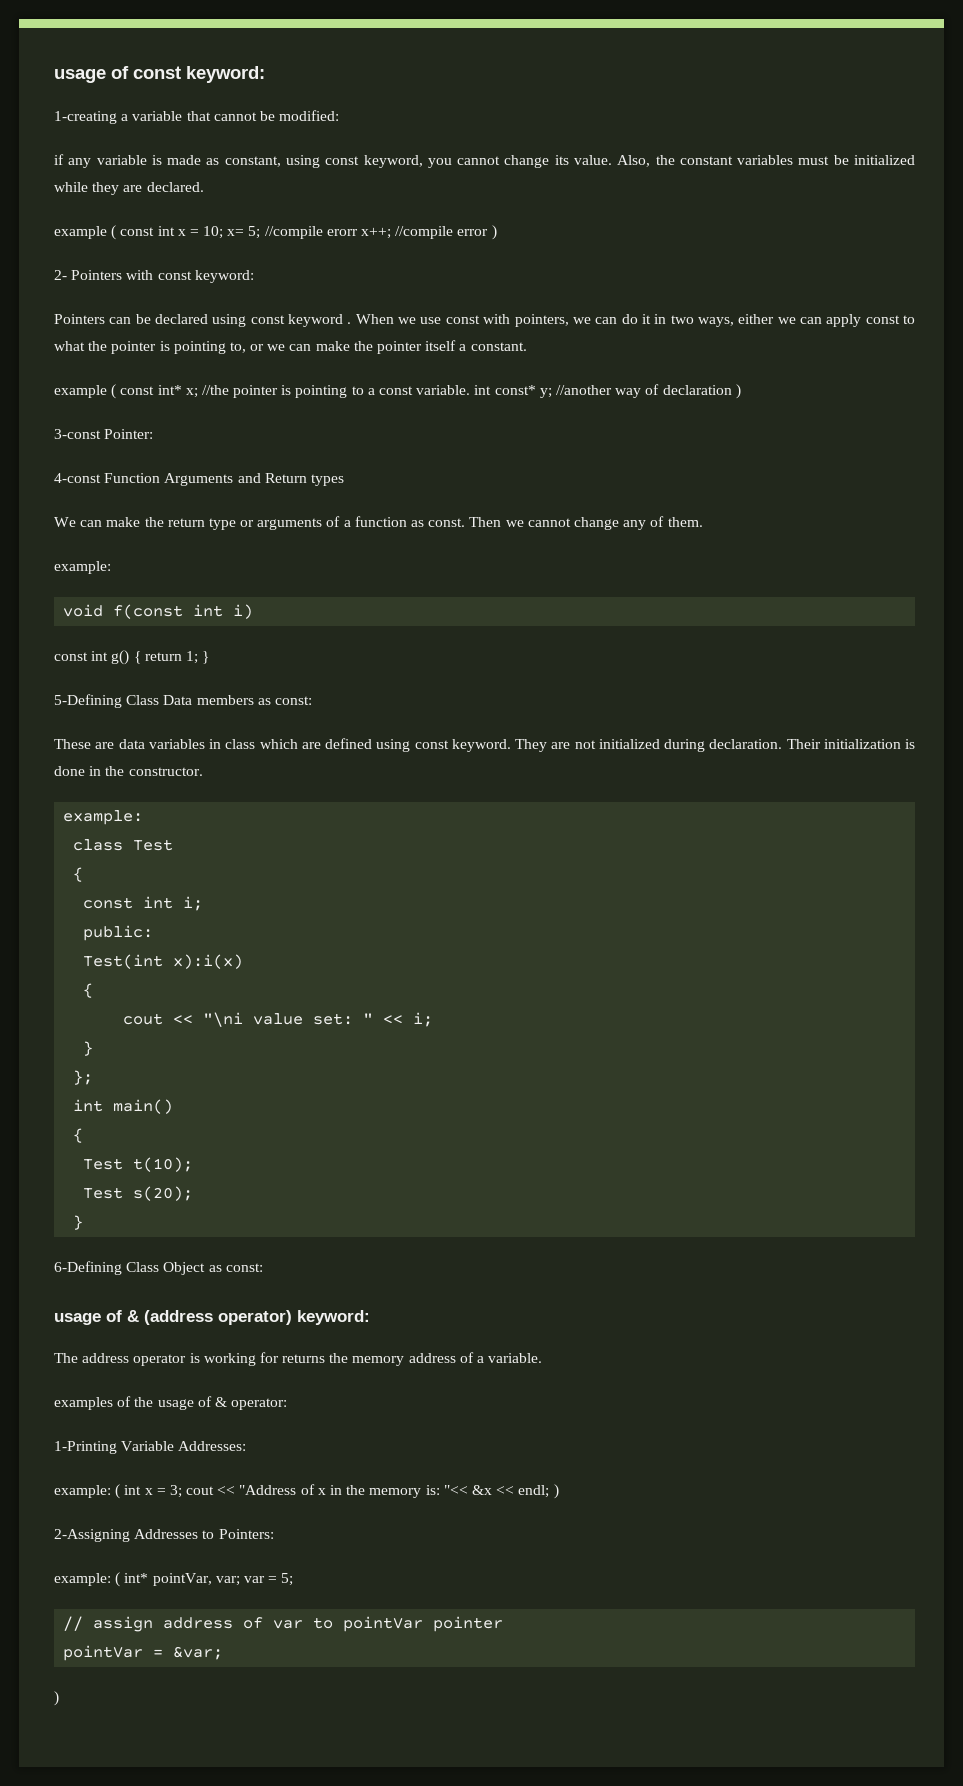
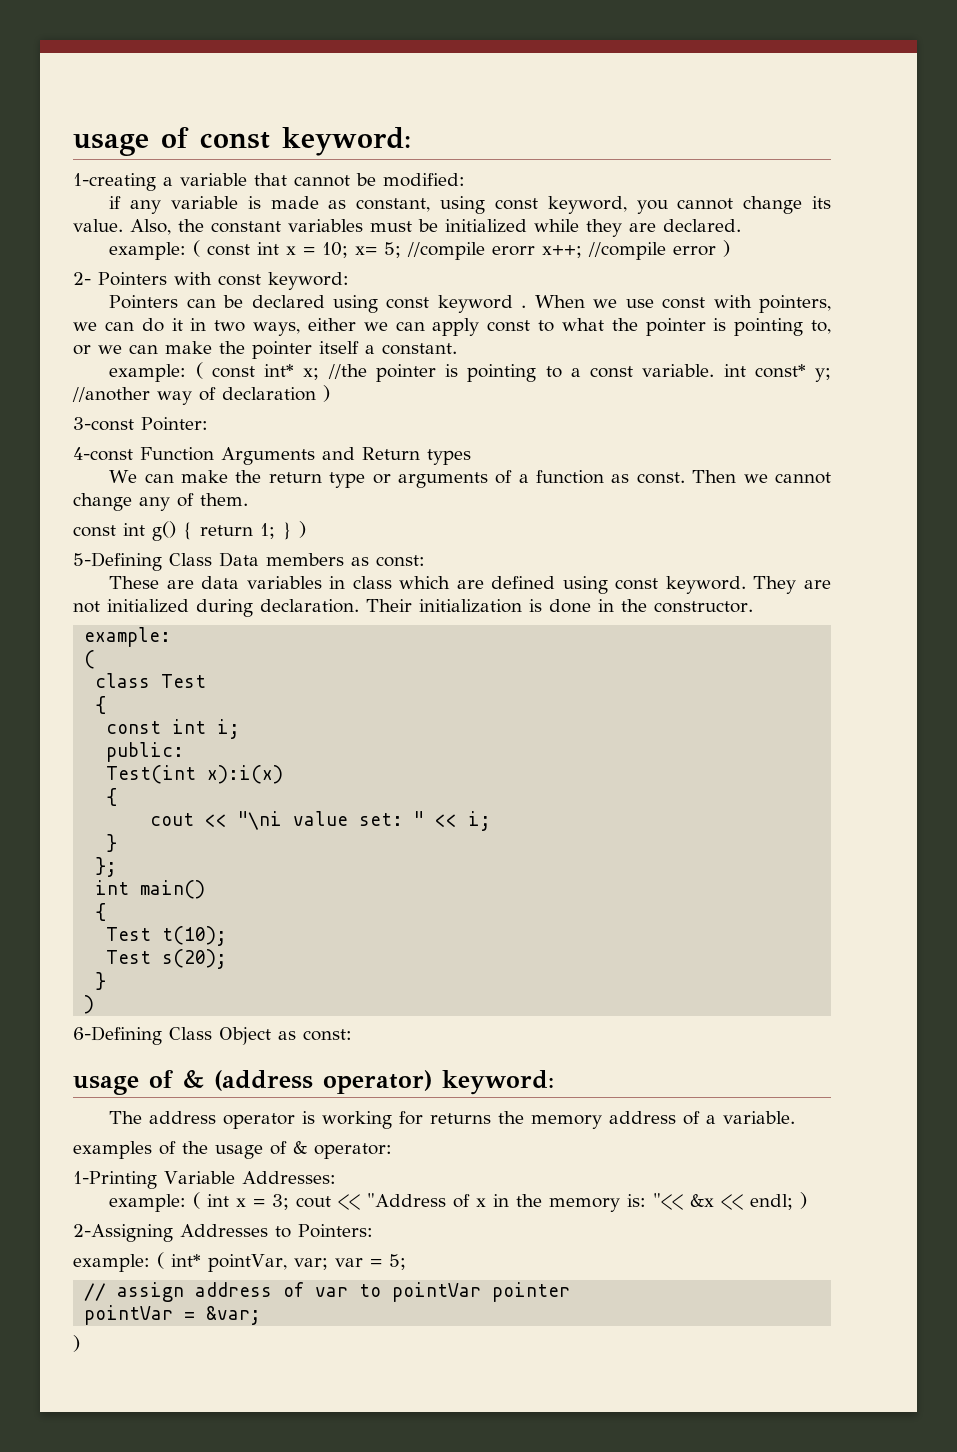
[54,226,107,239] example -> [109,242,187,260] example:
[54,385,107,398] example -> [109,364,187,382] example:
[54,561,111,574] [63,604,254,619] // example: // void f(const int i) -> (248, 499) none
(210, 657) none -> [299,521,306,538] )
(144, 817) none -> [84,650,96,669] // (
(84, 1222) none -> [84,995,95,1014] // )

